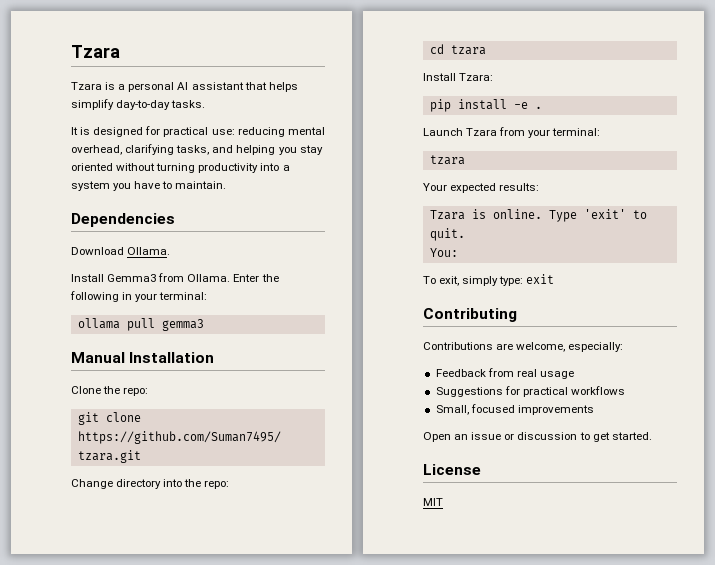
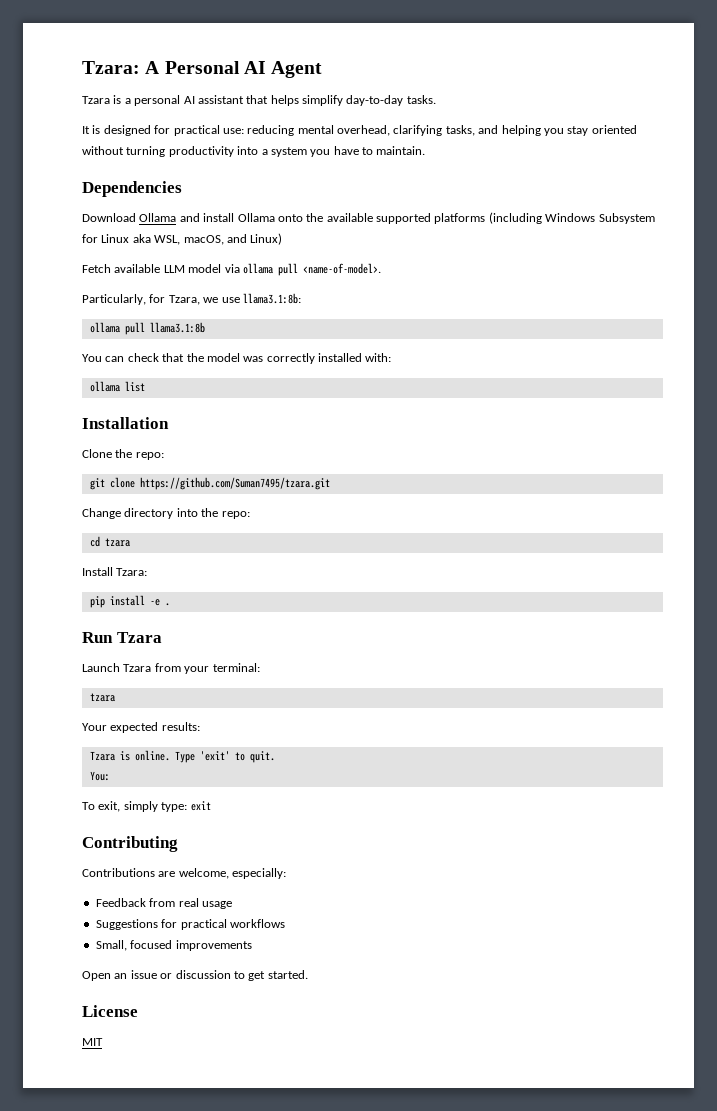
[71,45,120,58] Tzara -> [82,61,323,78] Tzara: A Personal AI Agent
[127,247,171,255] [71,273,279,282] [70,291,208,302] [77,318,204,331] [71,352,125,363] Ollama. // Install Gemma3 from Ollama. Enter the following in your terminal: // ollama pull gemma3 // Manual -> [139,212,655,224] [82,233,283,245] [82,263,381,276] [82,293,301,305] [89,322,205,335] [82,353,392,364] [89,381,145,392] Ollama and install Ollama onto the available supported platforms (including Windows Subsystem for Linux aka WSL, macOS, and Linux) // Fetch available LLM model via ollama pull <name-of-model>. // Particularly, for Tzara, we use llama3.1:8b: // ollama pull llama3.1:8b // You can check that the model was correctly installed with: // ollama list //
(542, 107) none -> [82,632,162,643] // Run Tzara

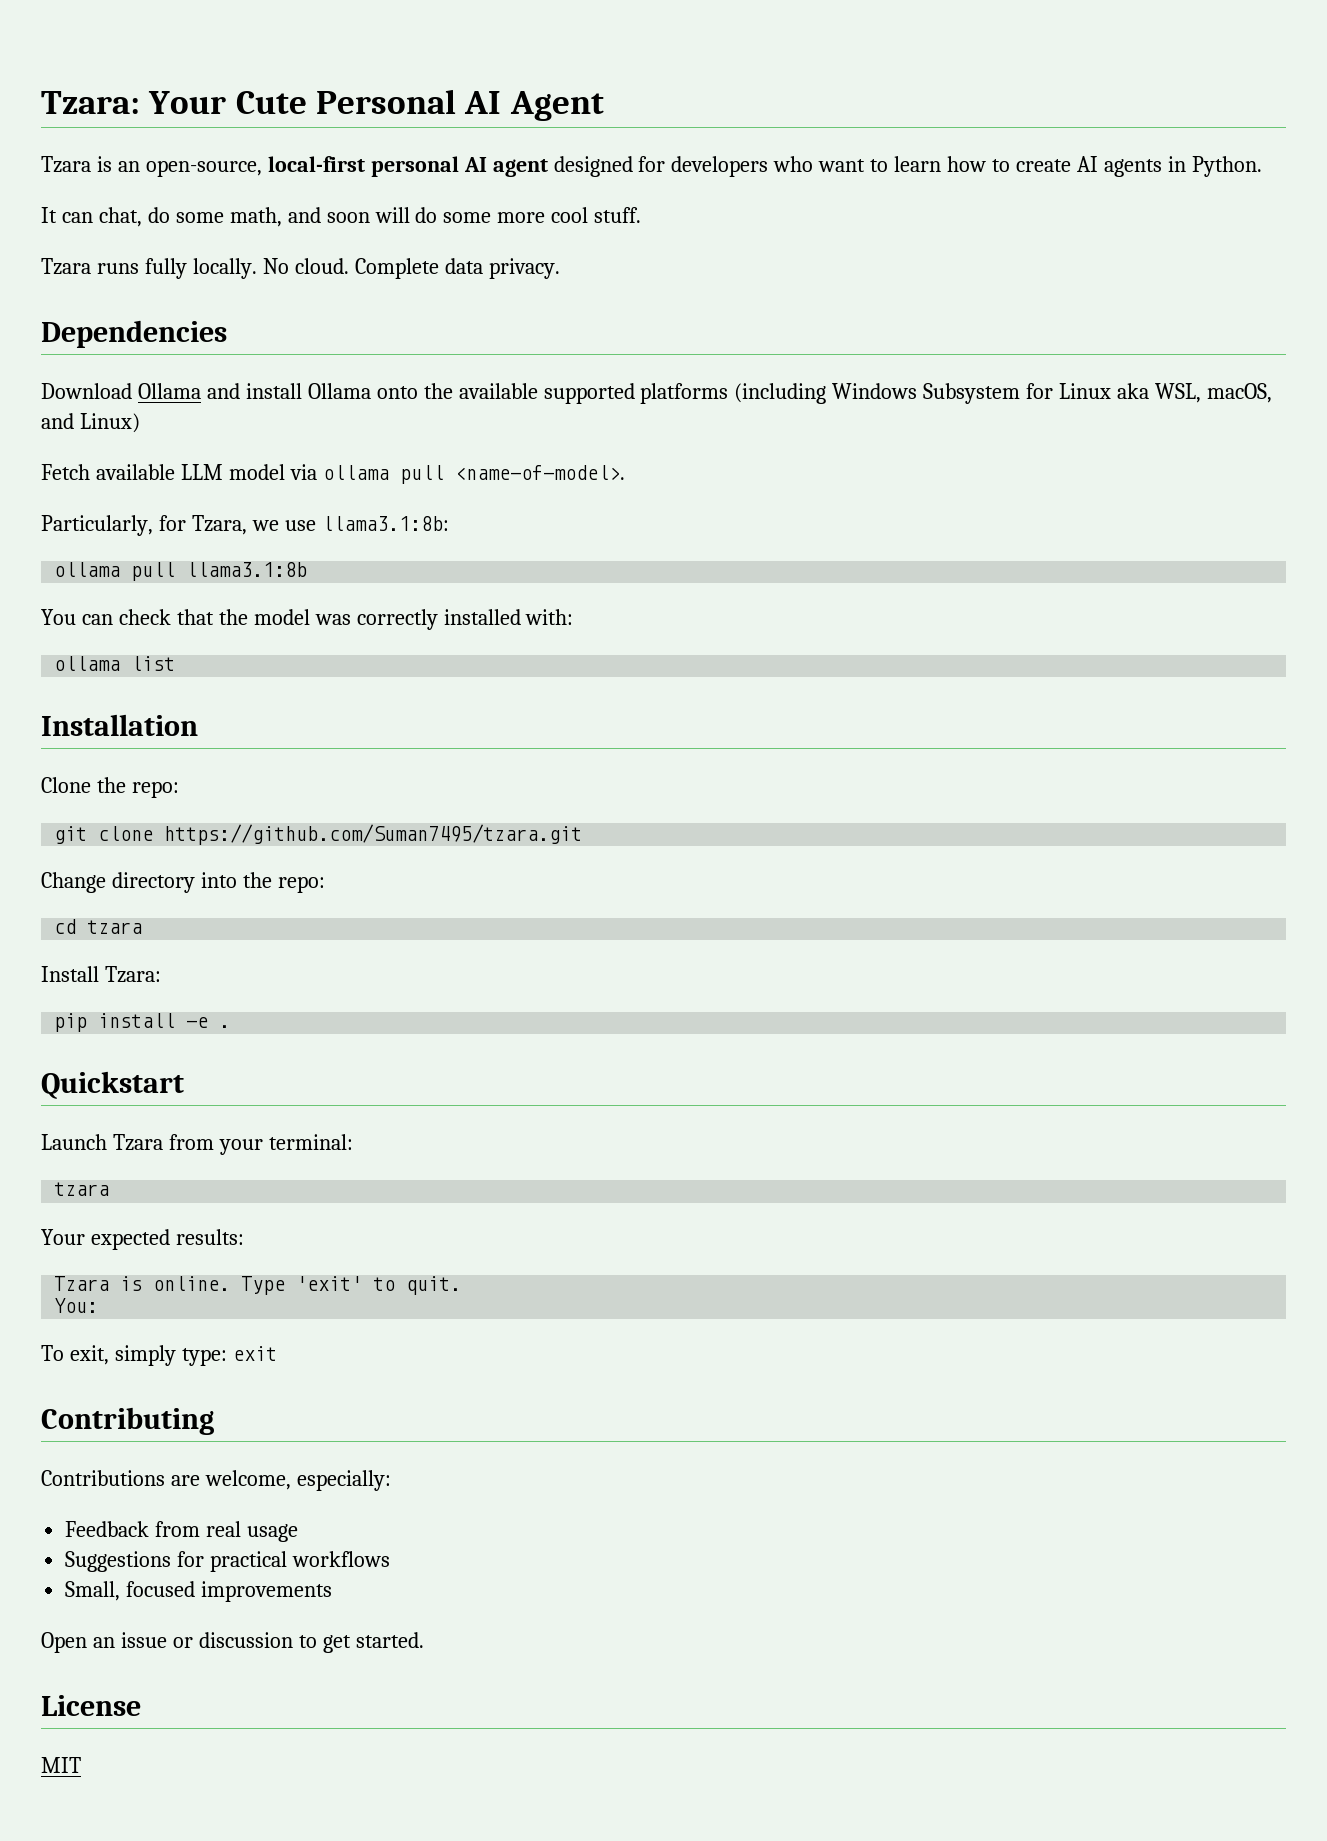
[82,61,160,74] Tzara: A -> [41,91,307,114] Tzara: Your Cute
[124,95,436,106] [82,125,637,136] [82,146,426,157] a personal AI assistant that helps simplify day-to-day tasks. // It is designed for practical use: reducing mental overhead, clarifying tasks, and helping you stay oriented without turning productivity into a system you have to maintain. -> [117,156,1262,177] [41,207,642,227] [41,258,560,279] an open-source, local-first personal AI agent designed for developers who want to learn how to create AI agents in Python. // It can chat, do some math, and soon will do some more cool stuff. // Tzara runs fully locally. No cloud. Complete data privacy.
[82,632,162,643] Run Tzara -> [41,1071,184,1099] Quickstart

